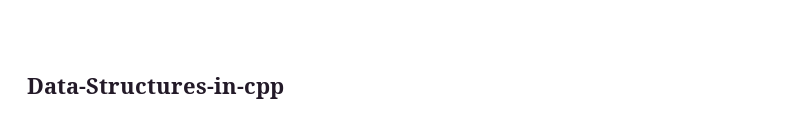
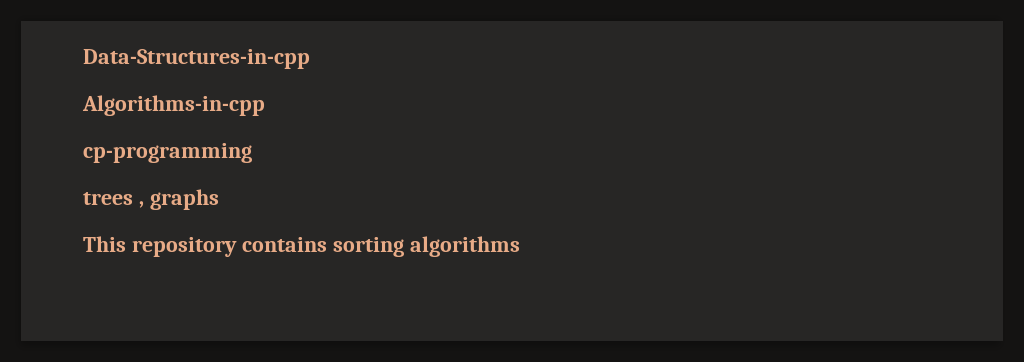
(284, 88) none -> [82,95,265,116] [83,143,252,163] [83,189,219,210] [83,236,520,257] // Algorithms-in-cpp // cp-programming // trees , graphs // This repository contains sorting algorithms

